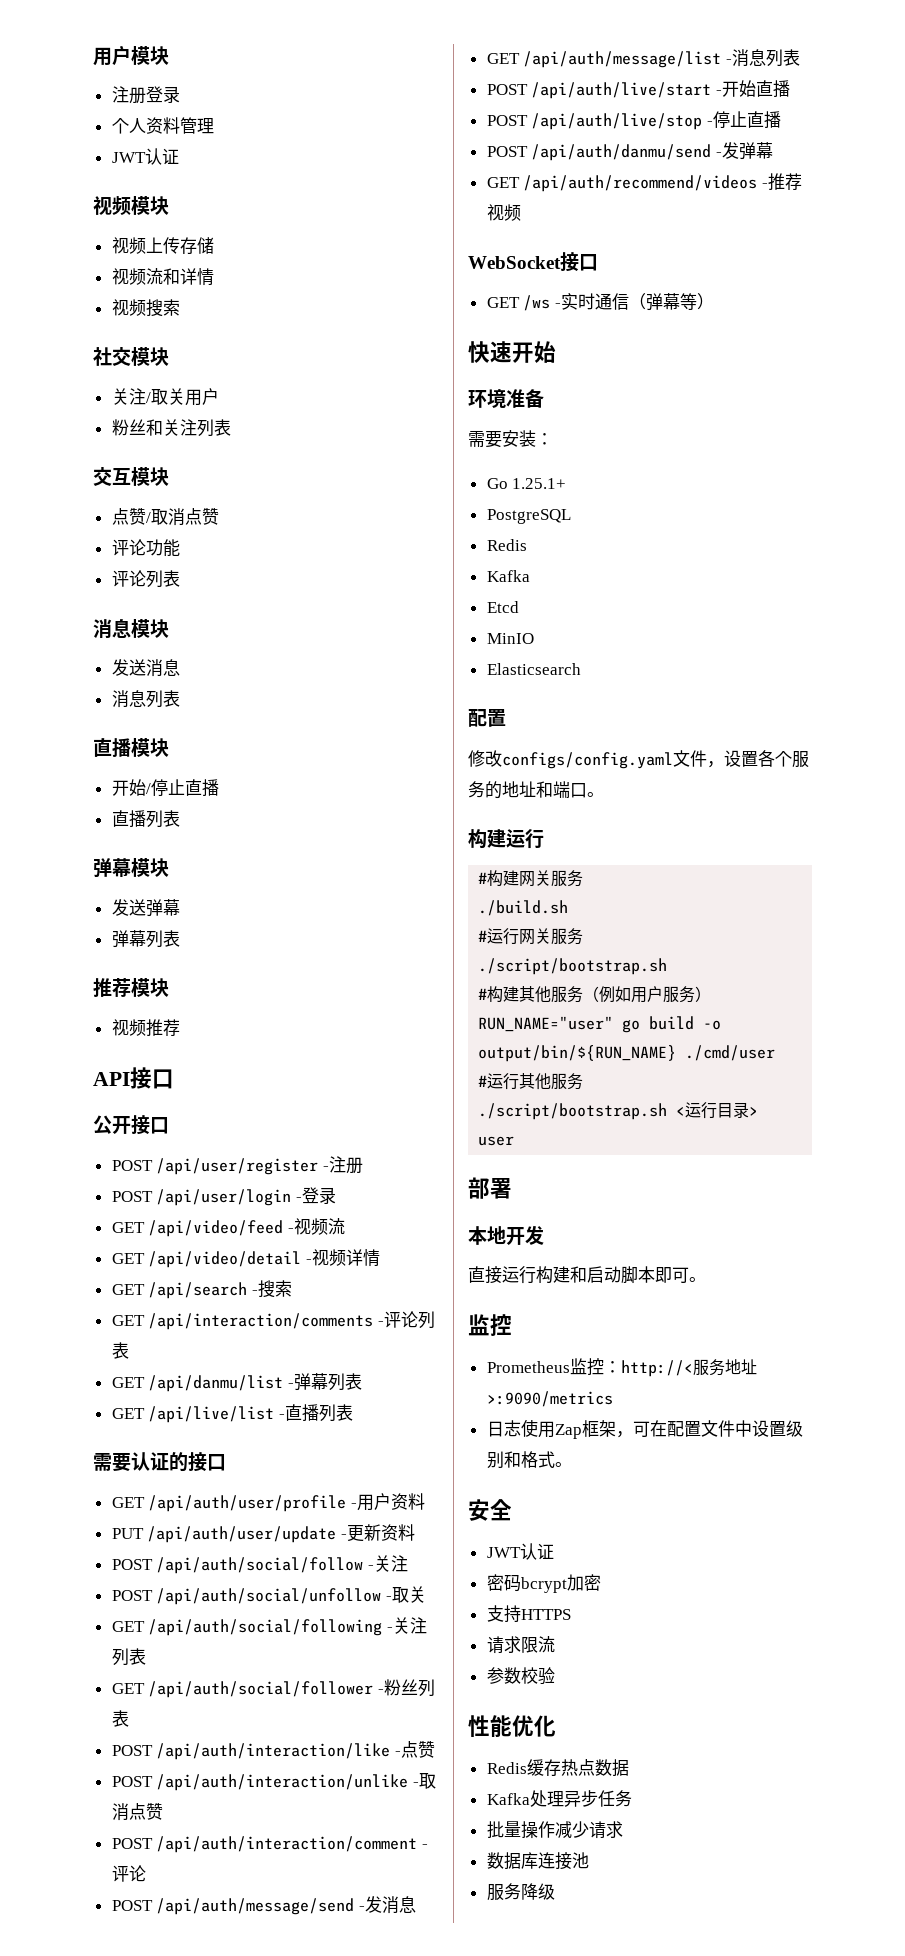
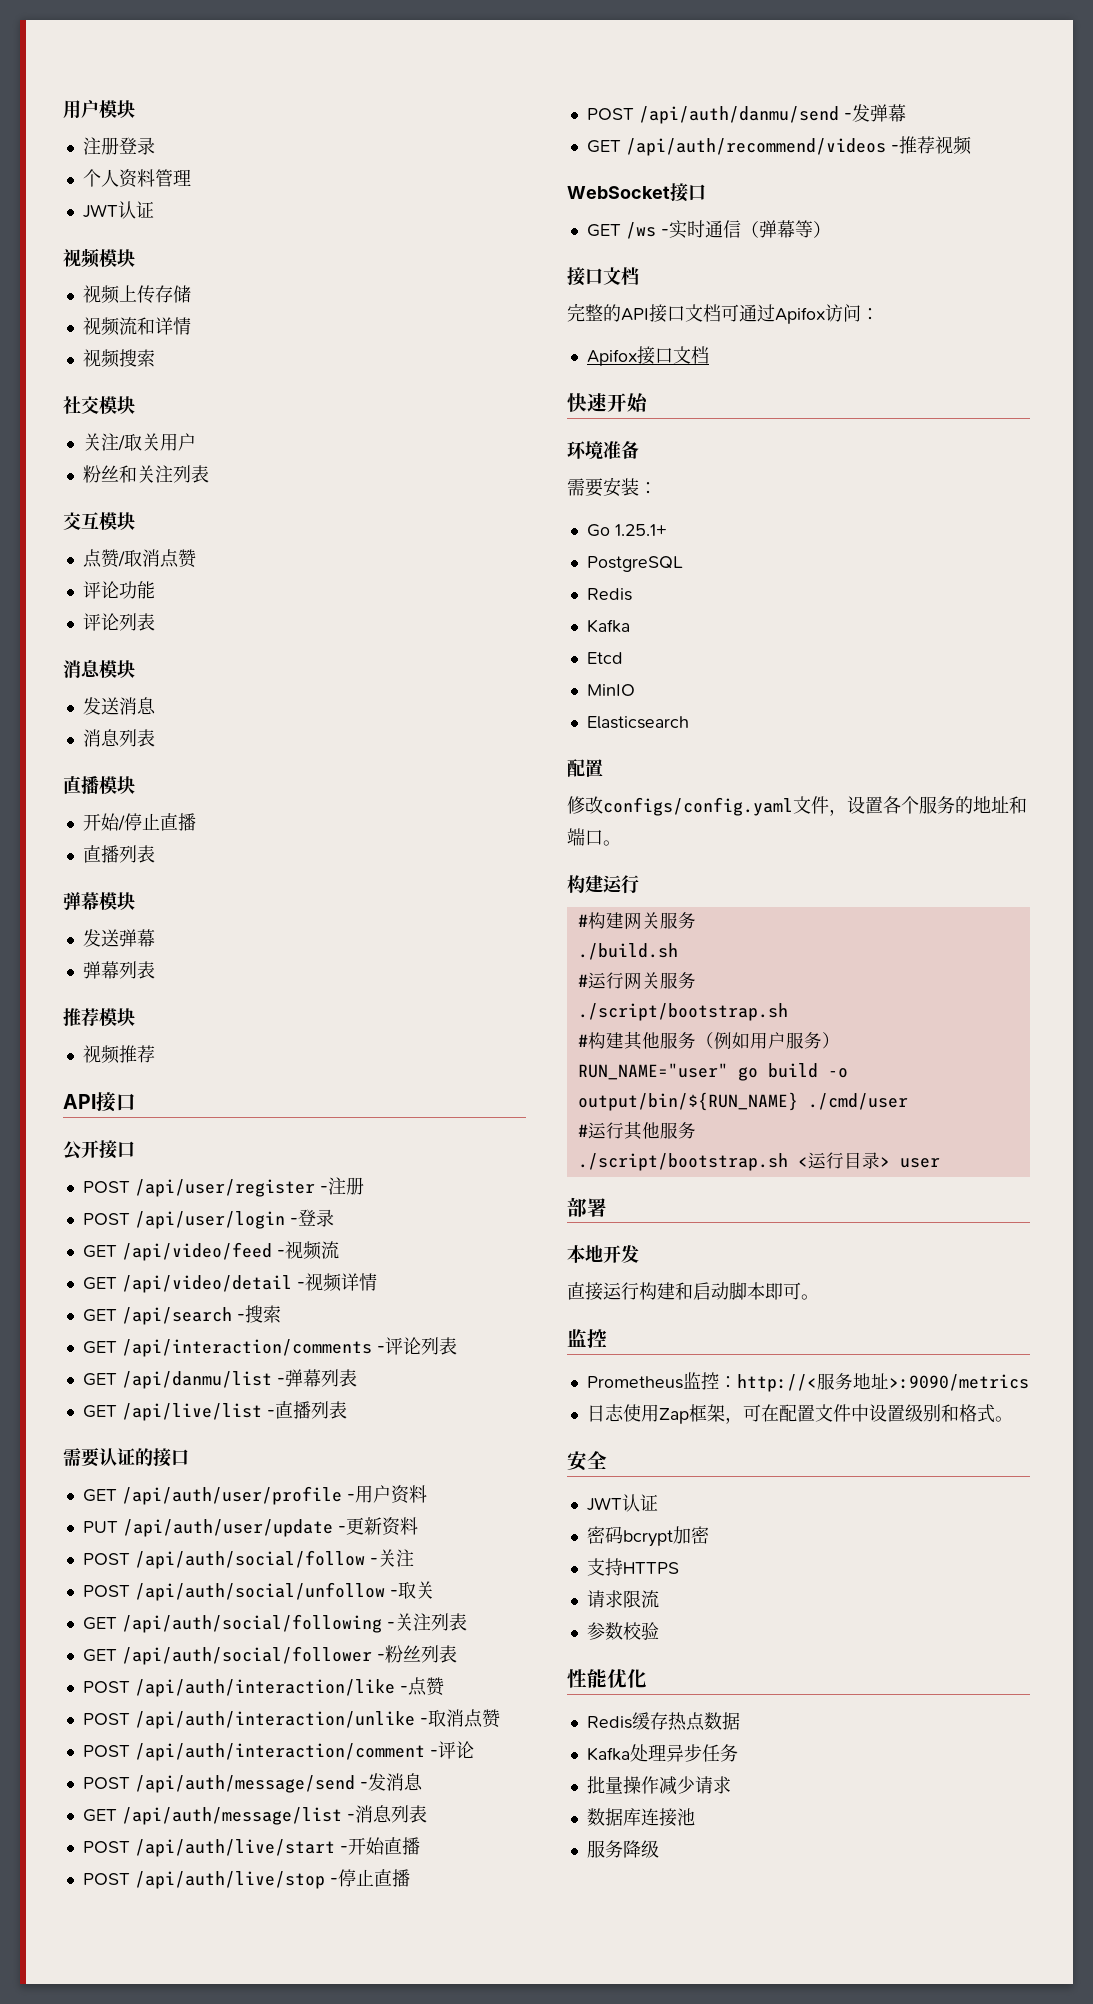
(714, 301) none -> [567,267,639,286] [567,303,879,324] [586,346,709,366] // 接口文档 // 完整的API接口文档可通过Apifox访问： // Apifox接口文档

